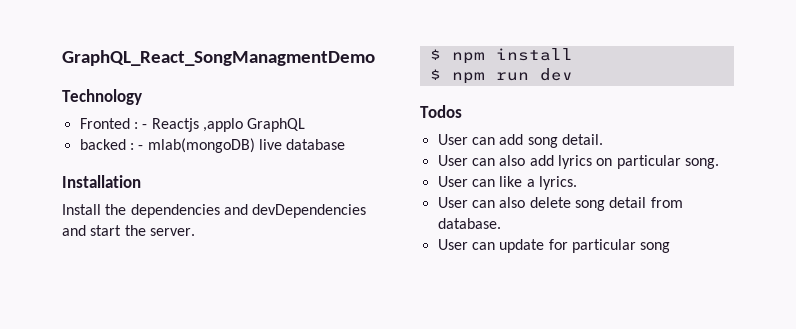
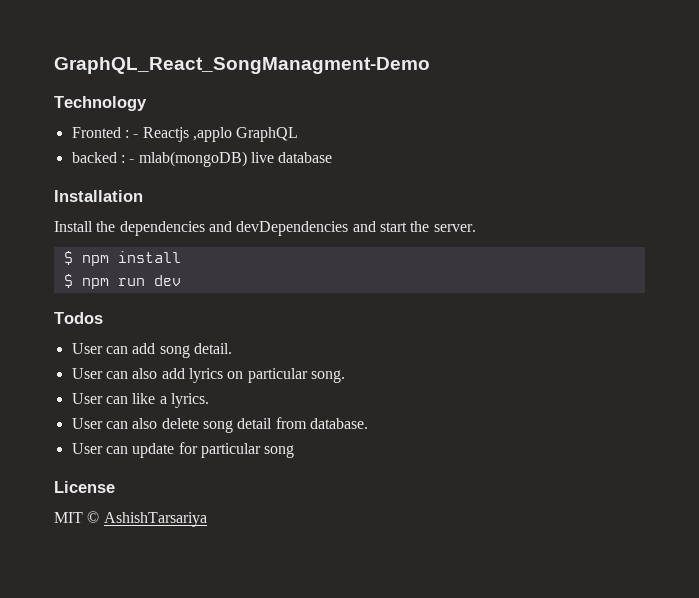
[62,50,375,66] GraphQL_React_SongManagmentDemo -> [54,57,430,74] GraphQL_React_SongManagment-Demo
(671, 247) none -> [54,481,115,493] [54,511,207,527] // License // MIT © AshishTarsariya

